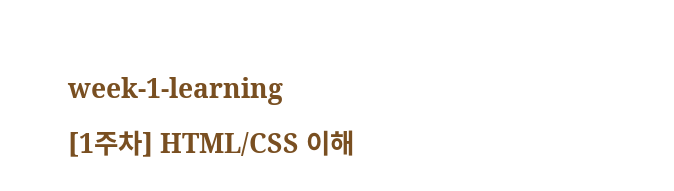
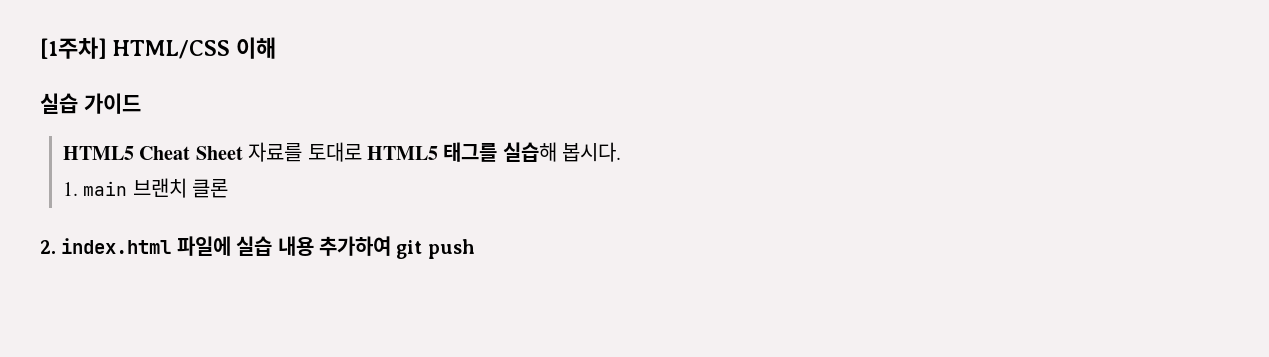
[67,77,283,105] week-1-learning // -> (40, 48) none
(355, 143) none -> [40,93,141,114] [63,142,622,162] [63,178,229,198] [40,236,475,259] // 실습 가이드 // HTML5 Cheat Sheet 자료를 토대로 HTML5 태그를 실습해 봅시다. // 1. main 브랜치 클론 // 2. index.html 파일에 실습 내용 추가하여 git push

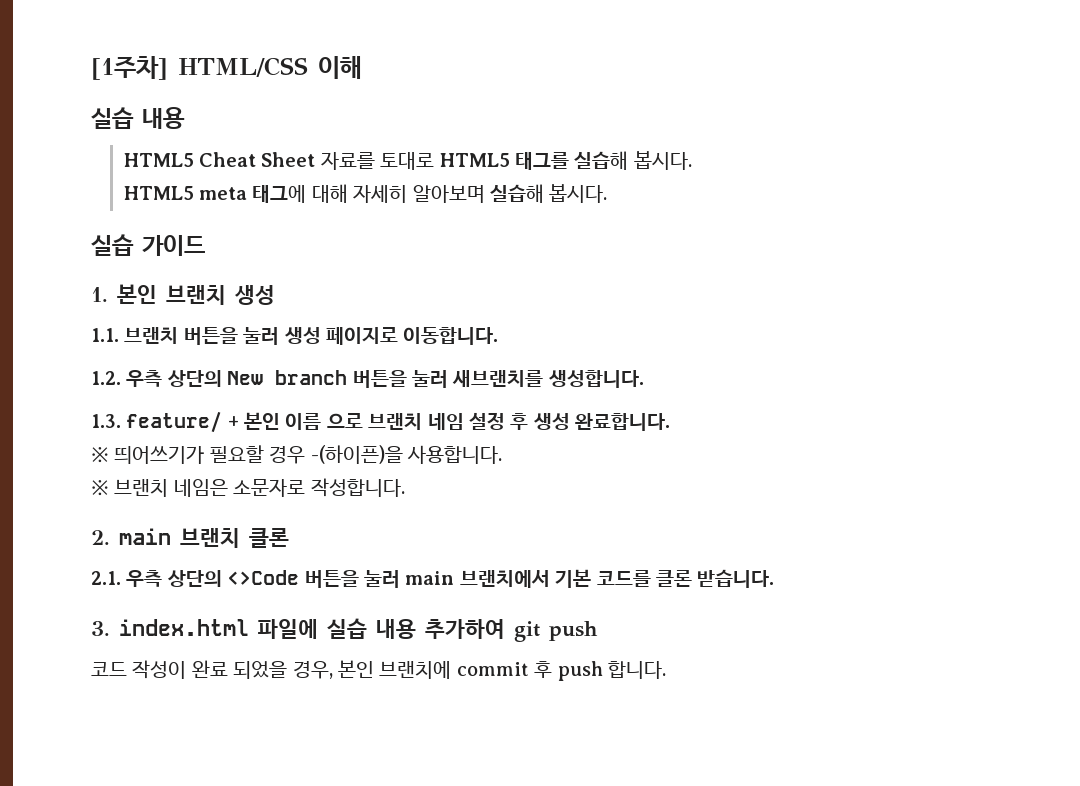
[83,93,141,114] 가이드 -> [142,107,185,129] 내용
[63,178,229,198] [40,240,56,254] 1. main 브랜치 클론 // 2. -> [123,184,608,203] [91,234,205,256] [91,284,275,305] [91,327,499,345] [91,370,644,388] [91,411,671,433] [91,445,502,464] [91,478,405,497] [91,528,289,548] [91,569,775,588] [91,621,110,636] HTML5 meta 태그에 대해 자세히 알아보며 실습해 봅시다. // 실습 가이드 // 1. 본인 브랜치 생성 // 1.1. 브랜치 버튼을 눌러 생성 페이지로 이동합니다. // 1.2. 우측 상단의 New branch 버튼을 눌러 새브랜치를 생성합니다. // 1.3. feature/ + 본인 이름 으로 브랜치 네임 설정 후 생성 완료합니다. // ※ 띄어쓰기가 필요할 경우 -(하이픈)을 사용합니다. // ※ 브랜치 네임은 소문자로 작성합니다. // 2. main 브랜치 클론 // 2.1. 우측 상단의 <>Code 버튼을 눌러 main 브랜치에서 기본 코드를 클론 받습니다. // 3.
(475, 249) none -> [91,660,666,681] // 코드 작성이 완료 되었을 경우, 본인 브랜치에 commit 후 push 합니다.

